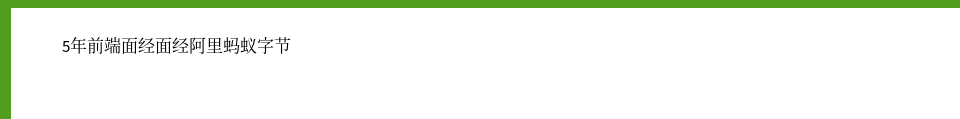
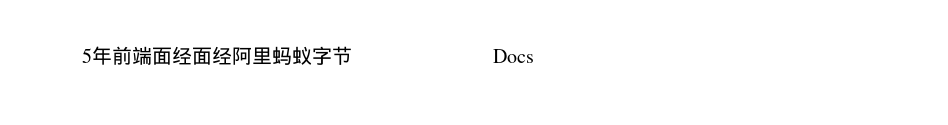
(292, 45) none -> [493,49,534,63] // Docs

